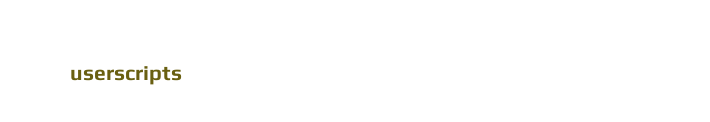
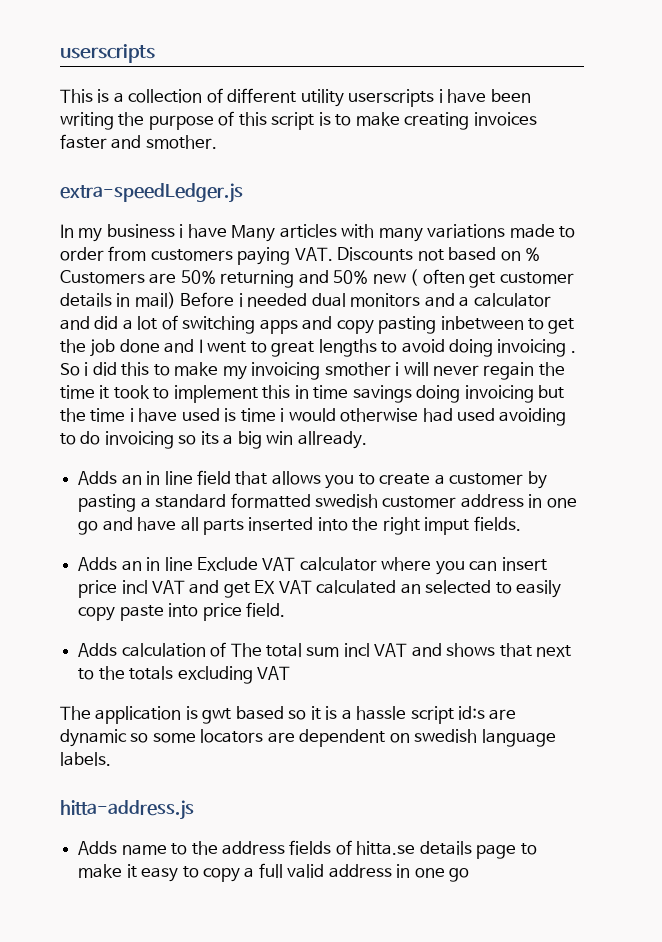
[70,66,182,85] userscripts -> [60,44,155,63] [60,88,531,107] [60,111,537,130] [60,134,217,149] [60,183,243,203] [60,224,575,242] [60,246,541,265] [60,269,574,288] [60,292,551,309] [60,315,575,334] [60,339,576,357] [60,362,565,380] [60,385,565,403] [60,408,567,426] [60,431,367,449] [78,470,547,489] [78,493,577,512] [78,516,521,535] [78,557,547,575] [78,580,562,598] [78,602,285,621] [78,642,572,657] [78,666,290,684] [60,706,517,724] [60,729,556,747] [60,752,111,766] [60,800,194,820] [78,840,537,859] [78,863,470,882] userscripts // This is a collection of different utility userscripts i have been writing the purpose of this script is to make creating invoices faster and smother. // extra-speedLedger.js // In my business i have Many articles with many variations made to order from customers paying VAT. Discounts not based on % Customers are 50% returning and 50% new ( often get customer details in mail) Before i needed dual monitors and a calculator and did a lot of switching apps and copy pasting inbetween to get the job done and I went to great lengths to avoid doing invoicing . So i did this to make my invoicing smother i will never regain the time it took to implement this in time savings doing invoicing but the time i have used is time i would otherwise had used avoiding to do invoicing so its a big win allready. // Adds an in line field that allows you to create a customer by pasting a standard formatted swedish customer address in one go and have all parts inserted into the right imput fields. // Adds an in line Exclude VAT calculator where you can insert price incl VAT and get EX VAT calculated an selected to easily copy paste into price field. // Adds calculation of The total sum incl VAT and shows that next to the totals excluding VAT // The application is gwt based so it is a hassle script id:s are dynamic so some locators are dependent on swedish language labels. // hitta-address.js // Adds name to the address fields of hitta.se details page to make it easy to copy a full valid address in one go

